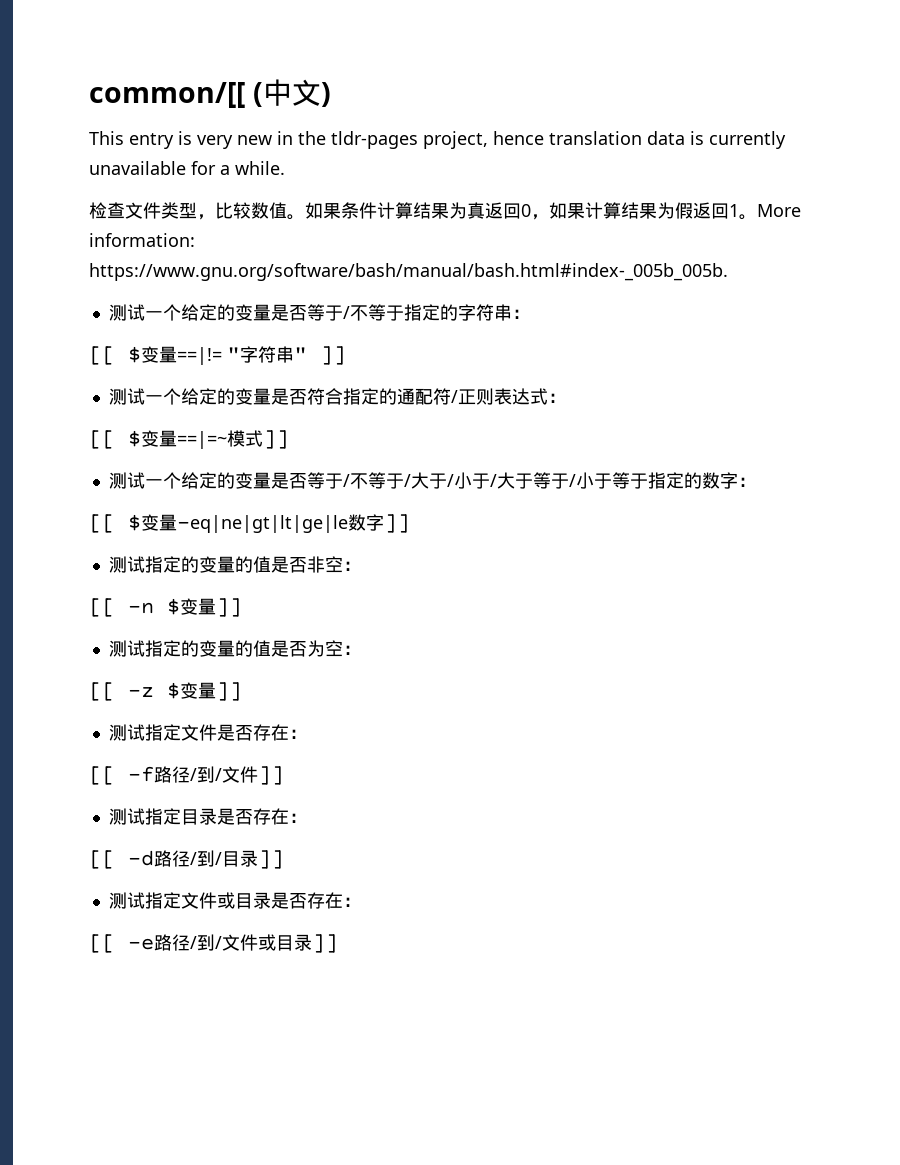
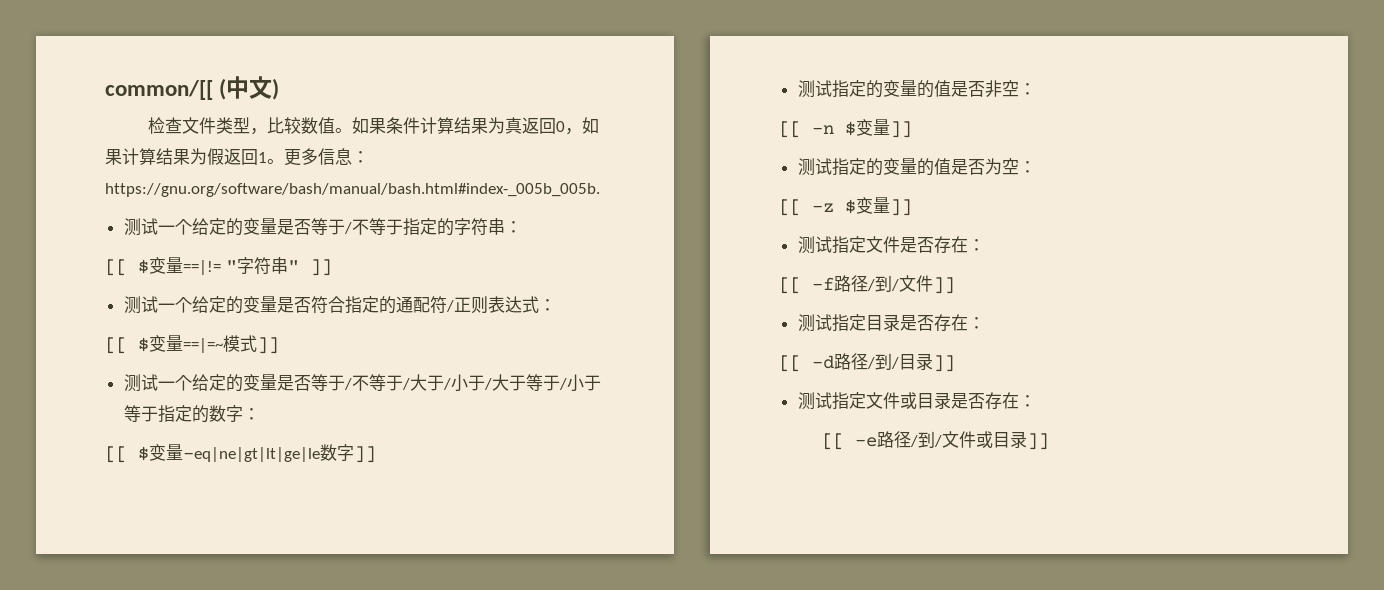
[89,131,786,149] [89,161,285,175] // This entry is very new in the tldr-pages project, hence translation data is currently unavailable for a while. -> (280, 89) none
[757,204,801,217] [89,233,195,247] [89,263,728,281] More information: https://www.gnu.org/software/bash/manual/bash.html#index-_005b_005b. -> [284,148,369,166] [105,183,600,197] 更多信息：https://gnu.org/software/bash/manual/bash.html#index-_005b_005b.

